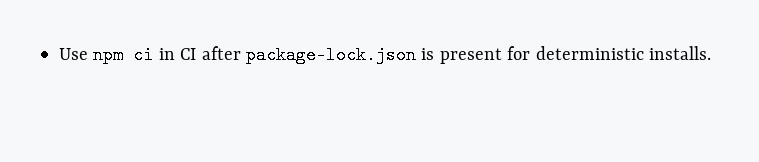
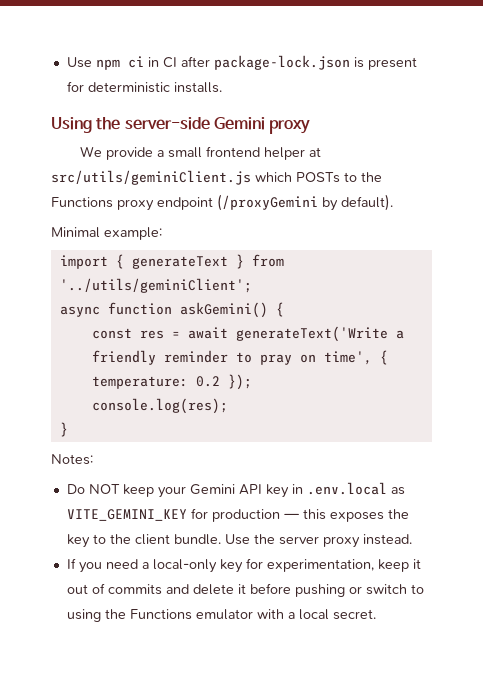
(711, 53) none -> [51,117,311,134] [80,146,322,160] [51,170,382,185] [51,194,393,211] [51,227,162,240] [59,254,284,269] [59,278,252,293] [59,302,284,318] [91,326,404,342] [91,350,388,365] [91,374,252,390] [91,398,228,414] [59,422,68,437] [51,454,93,465] [66,482,405,498] [66,508,409,522] [66,534,412,548] [66,558,421,573] [66,583,424,597] [66,609,376,622] // Using the server-side Gemini proxy // We provide a small frontend helper at src/utils/geminiClient.js which POSTs to the Functions proxy endpoint (/proxyGemini by default). // Minimal example: // import { generateText } from '../utils/geminiClient'; // async function askGemini() { // const res = await generateText('Write a friendly reminder to pray on time', { temperature: 0.2 }); // console.log(res); // } // Notes: // Do NOT keep your Gemini API key in .env.local as VITE_GEMINI_KEY for production — this exposes the key to the client bundle. Use the server proxy instead. // If you need a local-only key for experimentation, keep it out of commits and delete it before pushing or switch to using the Functions emulator with a local secret.

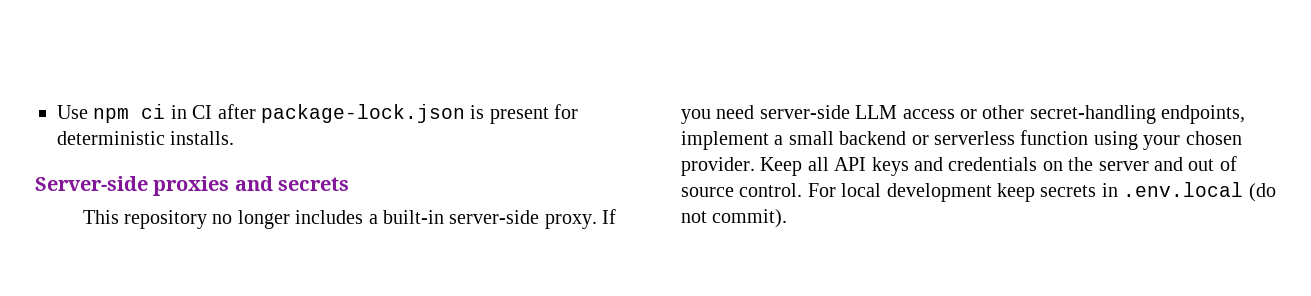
[51,117,311,134] [80,146,322,160] [51,170,382,185] [51,194,393,211] [51,227,162,240] [59,254,284,269] [59,278,252,293] [59,302,284,318] [91,326,404,342] [91,350,388,365] [91,374,252,390] [91,398,228,414] [59,422,68,437] [51,454,93,465] [66,482,405,498] [66,508,409,522] [66,534,412,548] [66,558,421,573] [66,583,424,597] [66,609,376,622] Using the server-side Gemini proxy // We provide a small frontend helper at src/utils/geminiClient.js which POSTs to the Functions proxy endpoint (/proxyGemini by default). // Minimal example: // import { generateText } from '../utils/geminiClient'; // async function askGemini() { // const res = await generateText('Write a friendly reminder to pray on time', { temperature: 0.2 }); // console.log(res); // } // Notes: // Do NOT keep your Gemini API key in .env.local as VITE_GEMINI_KEY for production — this exposes the key to the client bundle. Use the server proxy instead. // If you need a local-only key for experimentation, keep it out of commits and delete it before pushing or switch to using the Functions emulator with a local secret. -> [35,176,350,196] [82,209,617,229] [681,105,1246,124] [681,130,1242,150] [681,156,1237,176] [681,182,1276,202] [681,209,788,228] Server-side proxies and secrets // This repository no longer includes a built-in server-side proxy. If you need server-side LLM access or other secret-handling endpoints, implement a small backend or serverless function using your chosen provider. Keep all API keys and credentials on the server and out of source control. For local development keep secrets in .env.local (do not commit).

